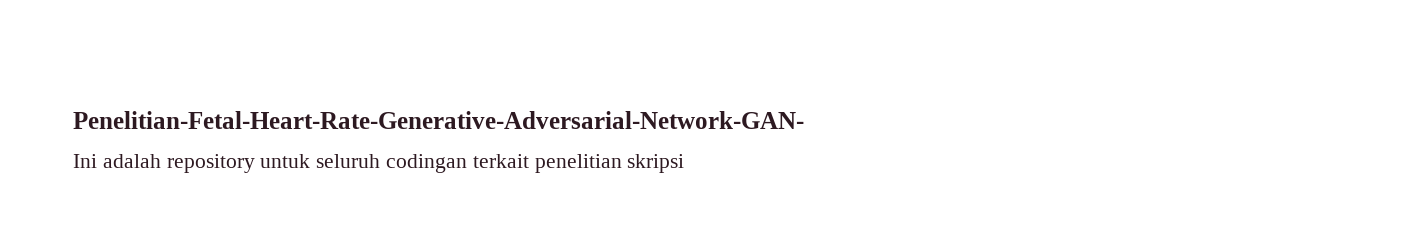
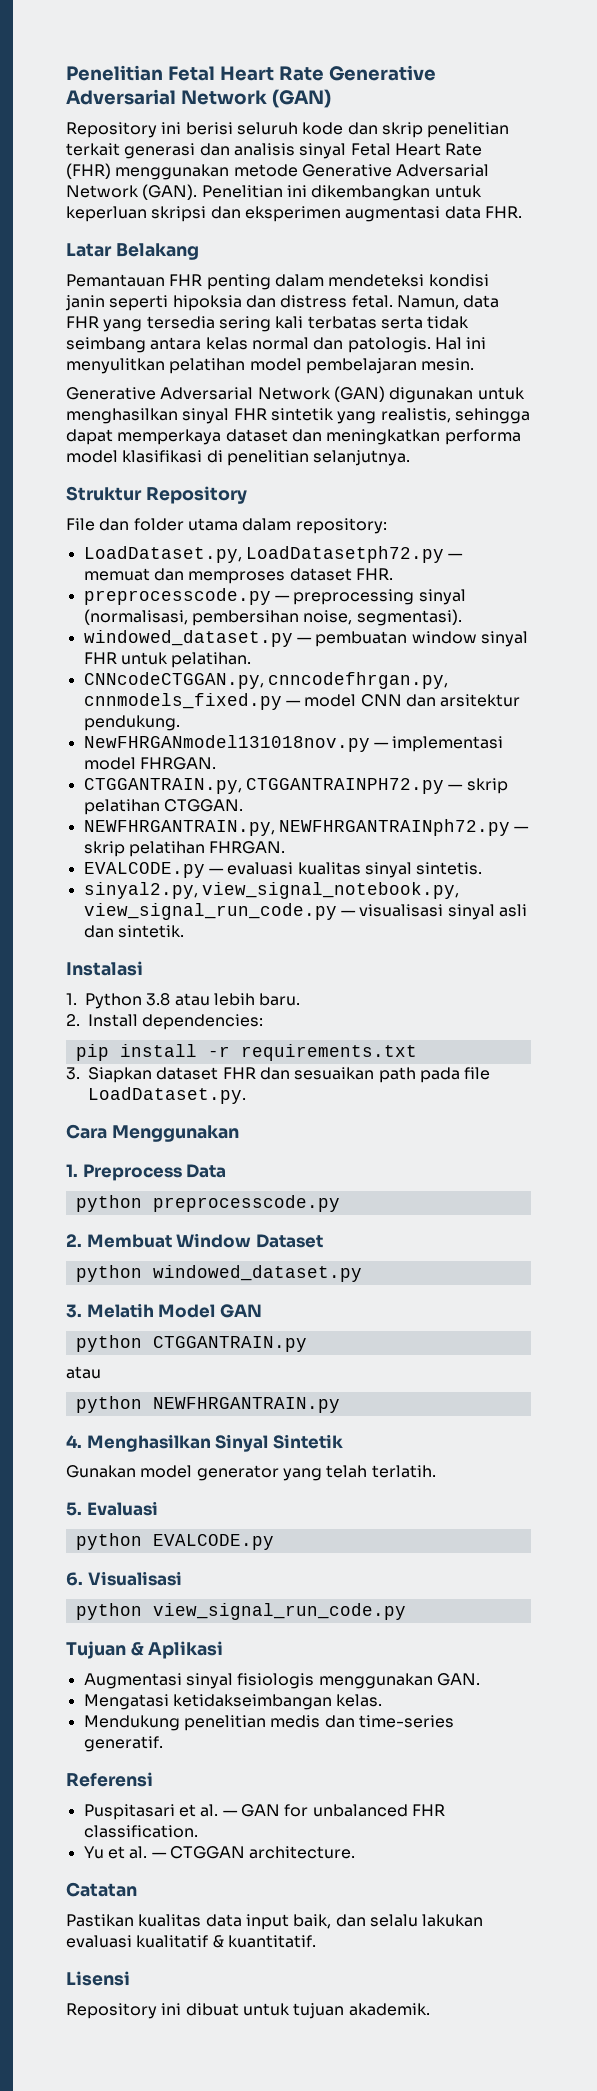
[73,111,804,129] [73,154,685,173] Penelitian-Fetal-Heart-Rate-Generative-Adversarial-Network-GAN- // Ini adalah repository untuk seluruh codingan terkait penelitian skripsi -> [66,65,436,81] [66,89,331,108] [66,122,510,138] [66,143,483,159] [66,163,490,180] [66,184,482,201] [66,206,522,222] [66,243,199,260] [66,274,489,290] [65,295,500,311] [66,316,470,332] [66,337,487,353] [66,358,475,374] [66,386,525,403] [66,408,530,424] [66,429,521,445] [66,450,411,466] [66,486,247,504] [66,518,387,534] [83,546,464,563] [83,568,393,584] [83,588,466,605] [83,609,462,626] [83,630,528,647] [83,652,252,668] [83,672,448,689] [83,693,521,710] [83,715,180,731] [83,735,504,752] [83,757,216,770] [83,778,508,794] [83,799,243,815] [83,819,530,836] [83,841,286,857] [83,862,483,878] [83,882,459,899] [83,903,527,920] [83,925,184,938] [66,961,143,976] [66,993,301,1009] [66,1014,264,1030] [75,1044,417,1061] [66,1067,491,1083] [88,1087,246,1104] [66,1124,239,1142] [66,1164,227,1181] [75,1195,340,1212] [66,1233,323,1248] [75,1265,362,1282] [66,1303,262,1318] [75,1335,307,1352] [66,1366,101,1379] [75,1396,340,1413] [66,1434,343,1452] [66,1465,436,1481] [66,1501,158,1516] [75,1533,274,1550] [66,1571,182,1586] [75,1603,406,1620] [66,1641,224,1659] [83,1673,480,1689] [83,1694,383,1710] [83,1715,454,1731] [83,1736,163,1752] [66,1772,153,1787] [83,1804,445,1820] [83,1825,198,1838] [83,1846,356,1859] [66,1882,137,1897] [66,1914,484,1930] [66,1935,316,1948] [66,1971,130,1986] [66,2003,430,2019] Penelitian Fetal Heart Rate Generative Adversarial Network (GAN) // Repository ini berisi seluruh kode dan skrip penelitian terkait generasi dan analisis sinyal Fetal Heart Rate (FHR) menggunakan metode Generative Adversarial Network (GAN). Penelitian ini dikembangkan untuk keperluan skripsi dan eksperimen augmentasi data FHR. // Latar Belakang // Pemantauan FHR penting dalam mendeteksi kondisi janin seperti hipoksia dan distress fetal. Namun, data FHR yang tersedia sering kali terbatas serta tidak seimbang antara kelas normal dan patologis. Hal ini menyulitkan pelatihan model pembelajaran mesin. // Generative Adversarial Network (GAN) digunakan untuk menghasilkan sinyal FHR sintetik yang realistis, sehingga dapat memperkaya dataset dan meningkatkan performa model klasifikasi di penelitian selanjutnya. // Struktur Repository // File dan folder utama dalam repository: // LoadDataset.py, LoadDatasetph72.py — memuat dan memproses dataset FHR. // preprocesscode.py — preprocessing sinyal (normalisasi, pembersihan noise, segmentasi). // windowed_dataset.py — pembuatan window sinyal FHR untuk pelatihan. // CNNcodeCTGGAN.py, cnncodefhrgan.py, cnnmodels_fixed.py — model CNN dan arsitektur pendukung. // NewFHRGANmodel131018nov.py — implementasi model FHRGAN. // CTGGANTRAIN.py, CTGGANTRAINPH72.py — skrip pelatihan CTGGAN. // NEWFHRGANTRAIN.py, NEWFHRGANTRAINph72.py — skrip pelatihan FHRGAN. // EVALCODE.py — evaluasi kualitas sinyal sintetis. // sinyal2.py, view_signal_notebook.py, view_signal_run_code.py — visualisasi sinyal asli dan sintetik. // Instalasi // 1. Python 3.8 atau lebih baru. // 2. Install dependencies: // pip install -r requirements.txt // 3. Siapkan dataset FHR dan sesuaikan path pada file LoadDataset.py. // Cara Menggunakan // 1. Preprocess Data // python preprocesscode.py // 2. Membuat Window Dataset // python windowed_dataset.py // 3. Melatih Model GAN // python CTGGANTRAIN.py // atau // python NEWFHRGANTRAIN.py // 4. Menghasilkan Sinyal Sintetik // Gunakan model generator yang telah terlatih. // 5. Evaluasi // python EVALCODE.py // 6. Visualisasi // python view_signal_run_code.py // Tujuan & Aplikasi // Augmentasi sinyal fisiologis menggunakan GAN. // Mengatasi ketidakseimbangan kelas. // Mendukung penelitian medis dan time-series generatif. // Referensi // Puspitasari et al. — GAN for unbalanced FHR classification. // Yu et al. — CTGGAN architecture. // Catatan // Pastikan kualitas data input baik, dan selalu lakukan evaluasi kualitatif & kuantitatif. // Lisensi // Repository ini dibuat untuk tujuan akademik.

